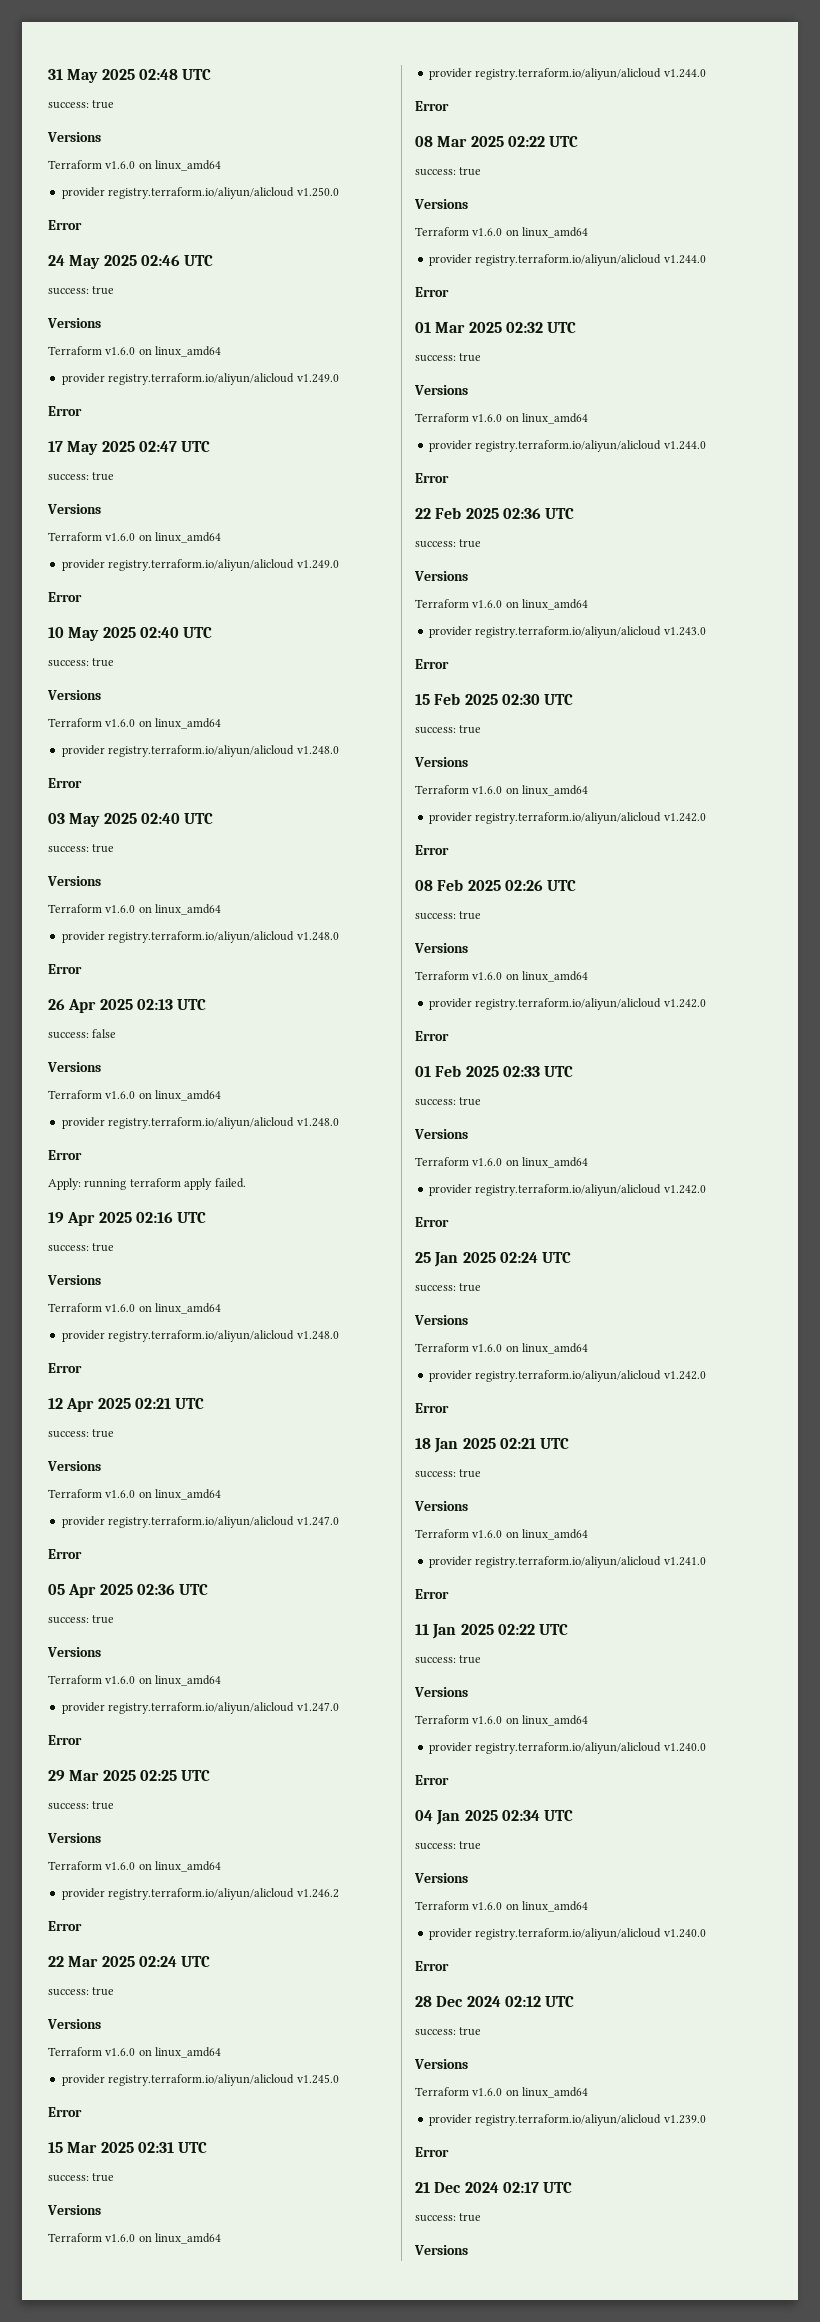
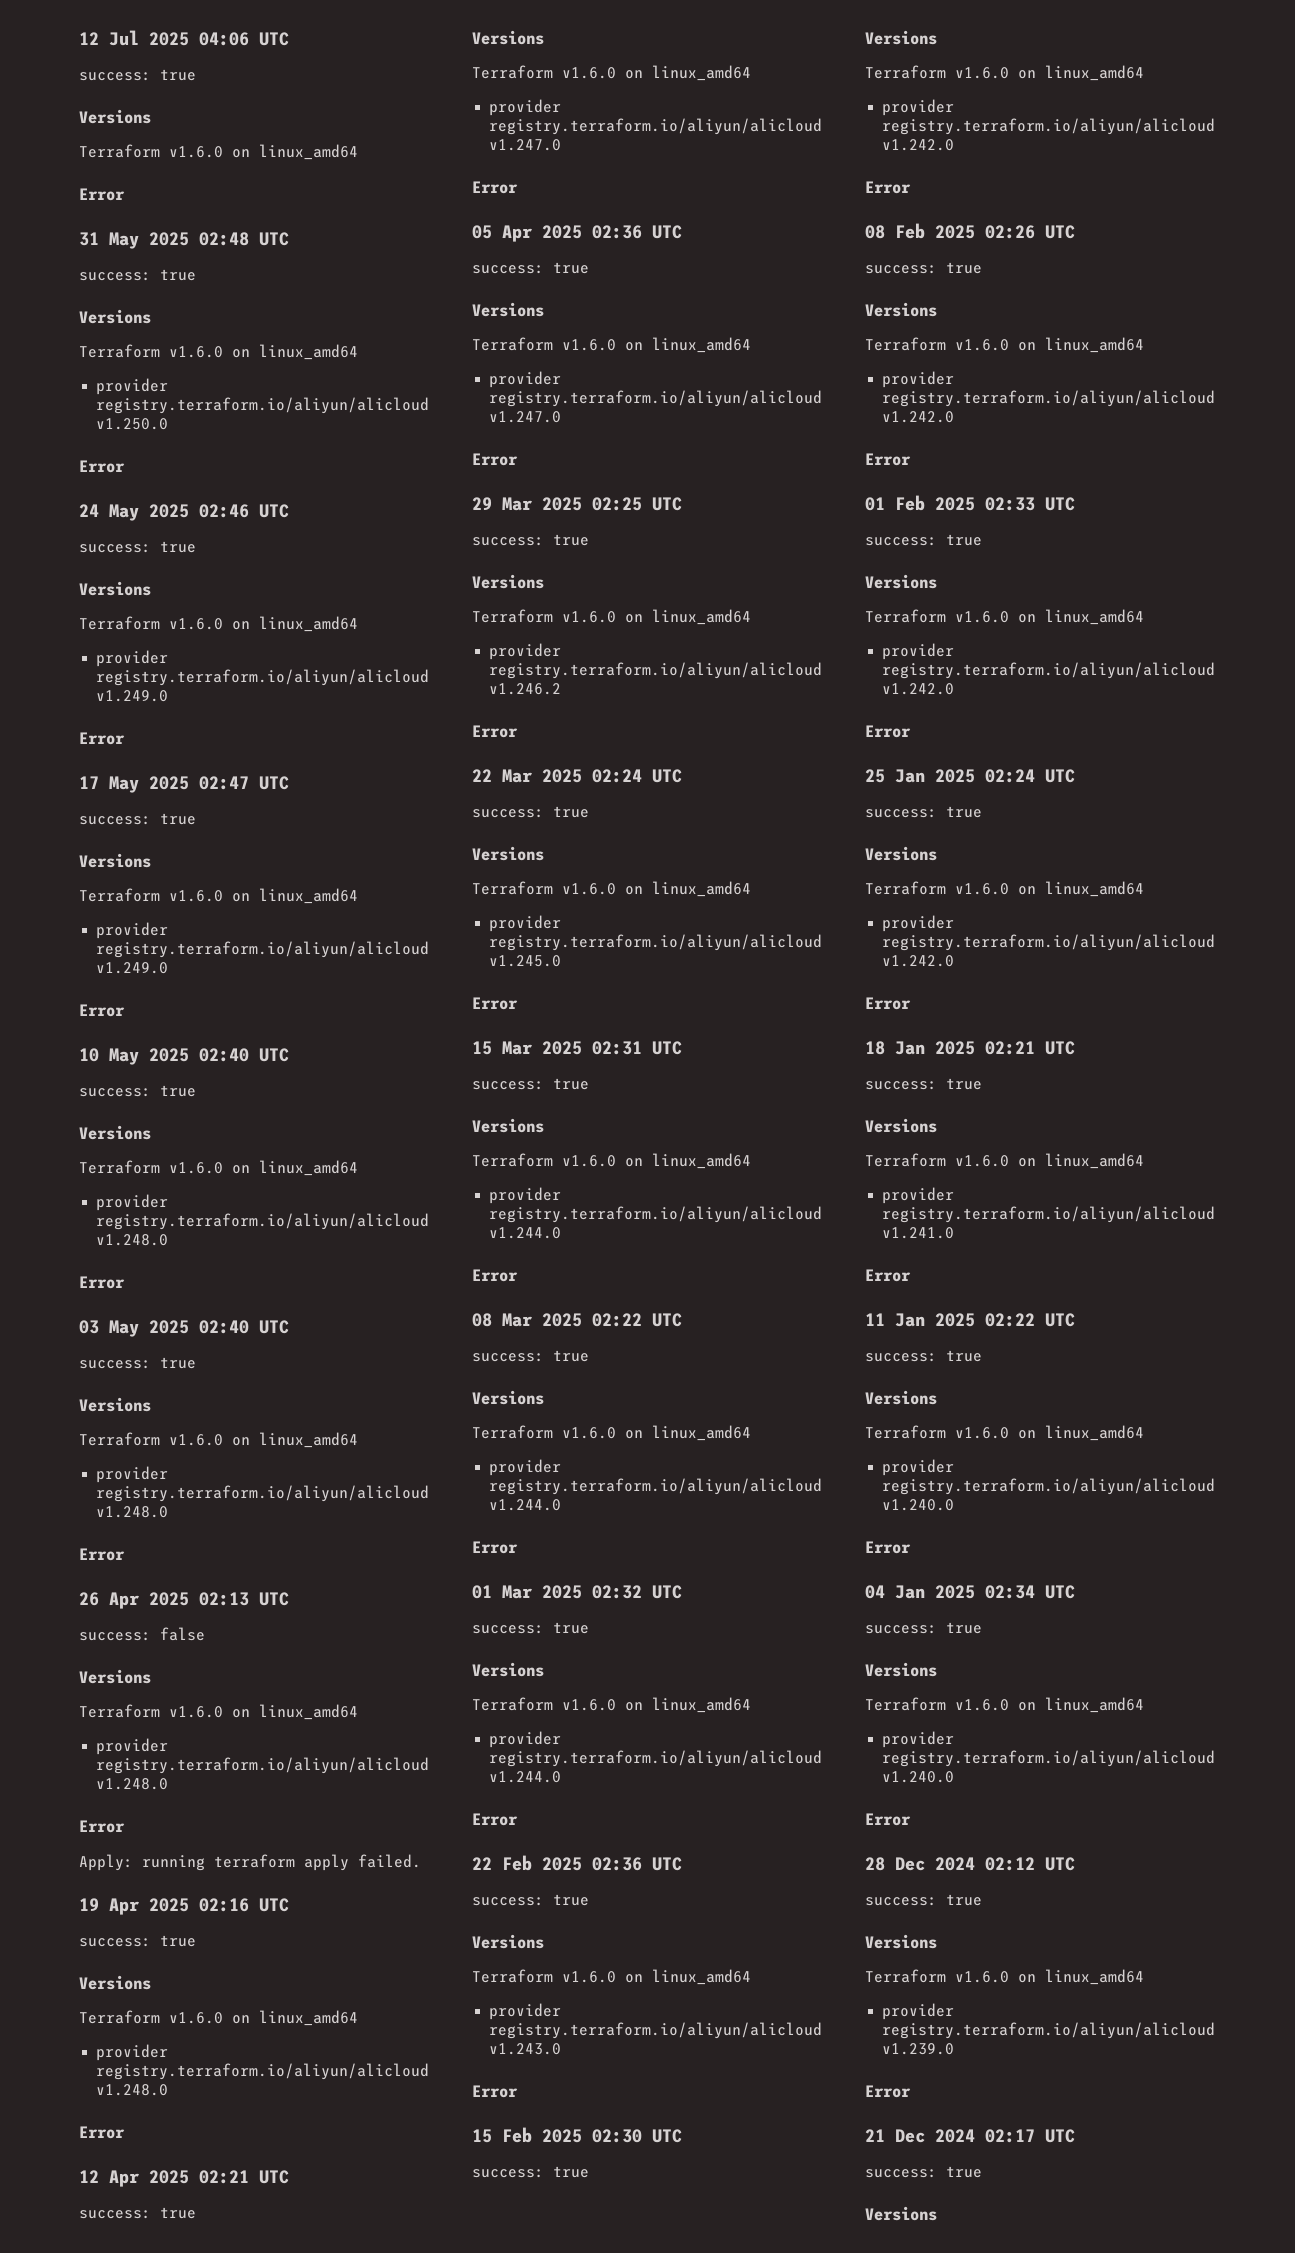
(48, 74) none -> [79,30,289,46] [79,69,196,81] [79,109,151,124] [79,144,358,160] [79,188,125,201] 12 Jul 2025 04:06 UTC // success: true // Versions // Terraform v1.6.0 on linux_amd64 // Error //

